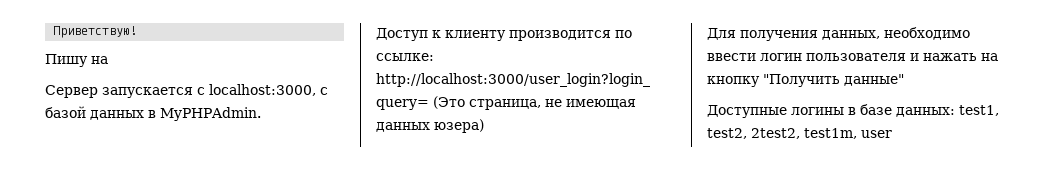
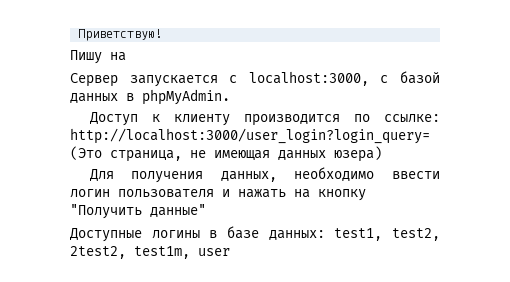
[160,107,261,121] MyPHPAdmin. -> [142,89,230,105] phpMyAdmin.

